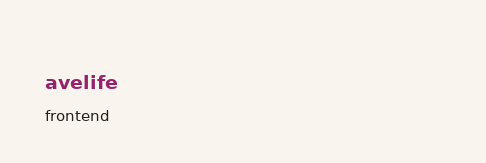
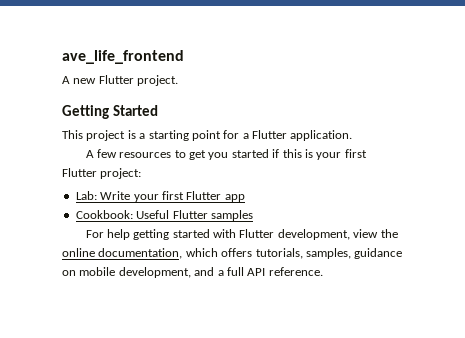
[45,75,118,89] [45,110,110,121] avelife // frontend -> [62,50,184,64] [62,75,179,86] [62,105,158,119] [62,130,353,141] [85,149,367,160] [62,168,142,179] [75,191,245,202] [75,210,253,221] [85,229,398,240] [62,248,403,259] [62,267,323,278] ave_life_frontend // A new Flutter project. // Getting Started // This project is a starting point for a Flutter application. // A few resources to get you started if this is your first Flutter project: // Lab: Write your first Flutter app // Cookbook: Useful Flutter samples // For help getting started with Flutter development, view the online documentation, which offers tutorials, samples, guidance on mobile development, and a full API reference.

